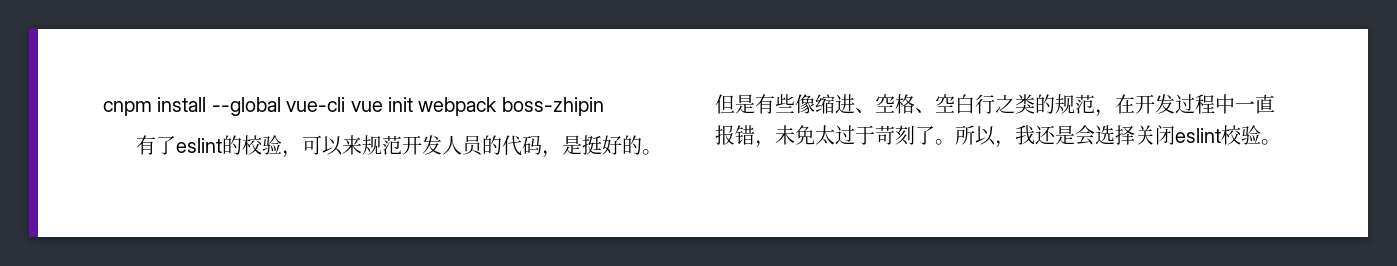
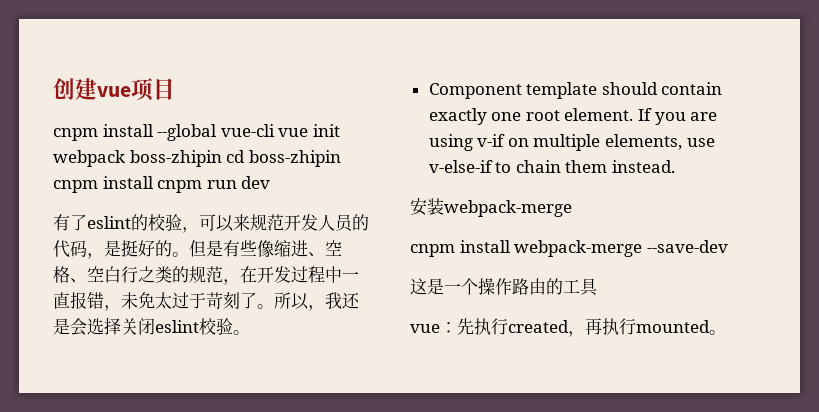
(103, 108) none -> [53,78,175,101] 创建vue项目 //
(604, 106) none -> [226,150,341,167] [53,176,271,193] cd boss-zhipin cnpm install cnpm run dev
(1281, 142) none -> [428,82,723,99] [428,108,718,125] [428,134,715,151] [428,160,676,173] [410,198,572,217] [410,240,728,257] [410,278,598,296] [410,318,726,337] // Component template should contain exactly one root element. If you are using v-if on multiple elements, use v-else-if to chain them instead. // 安装webpack-merge // cnpm install webpack-merge --save-dev // 这是一个操作路由的工具 // vue：先执行created，再执行mounted。

